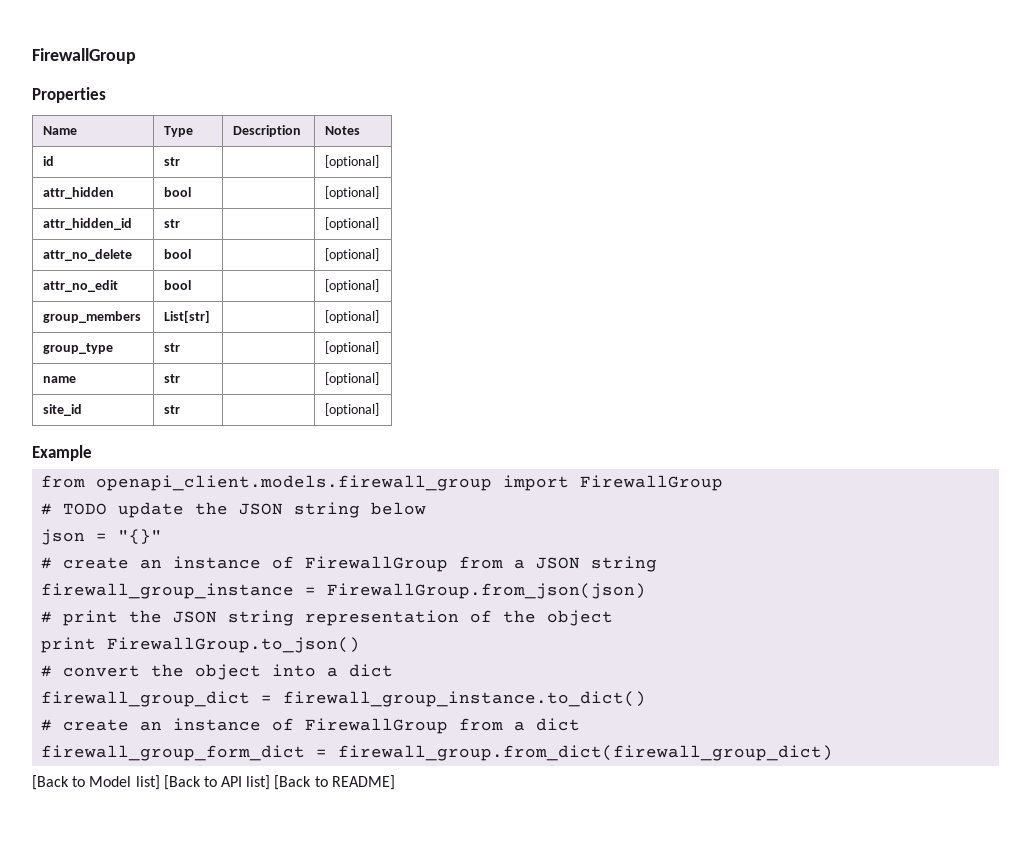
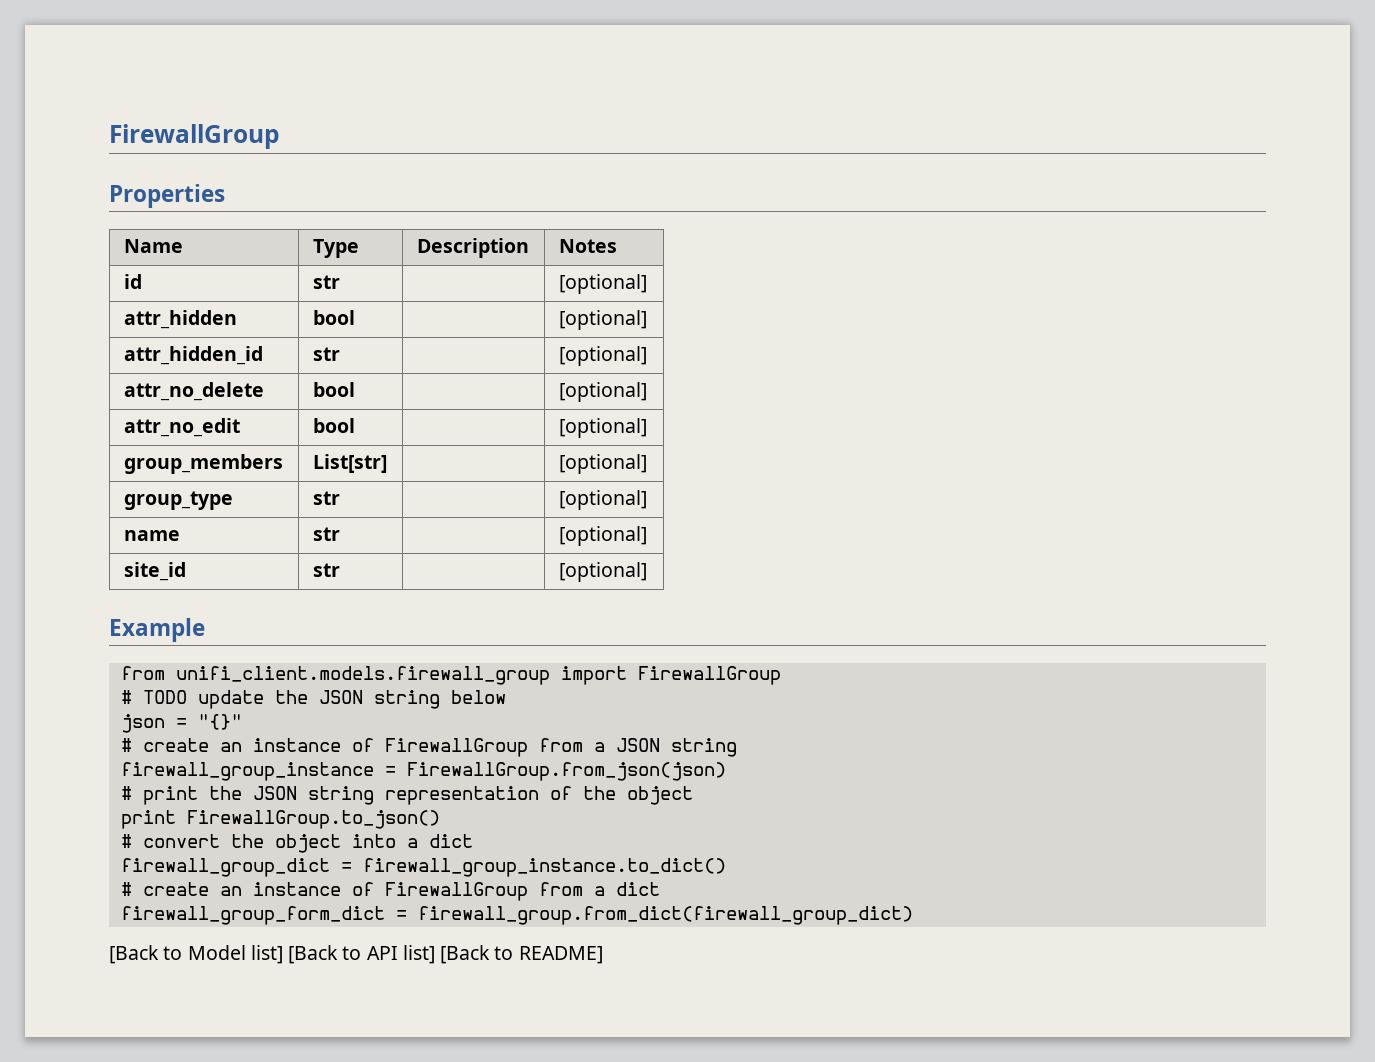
[96,475,493,491] openapi_client.models.firewall_group -> [175,666,550,685] unifi_client.models.firewall_group

